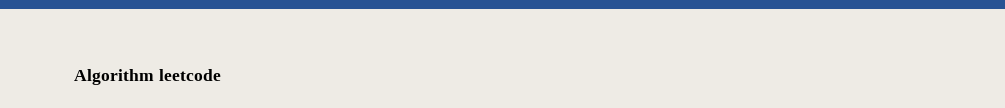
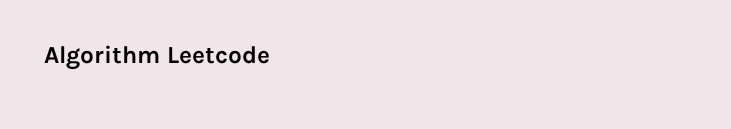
[158,69,221,81] leetcode -> [166,46,270,64] Leetcode

